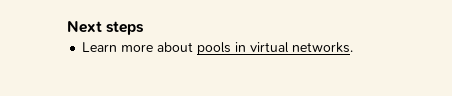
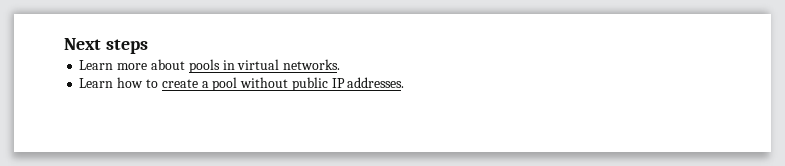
(354, 47) none -> [79,77,405,91] // Learn how to create a pool without public IP addresses.

